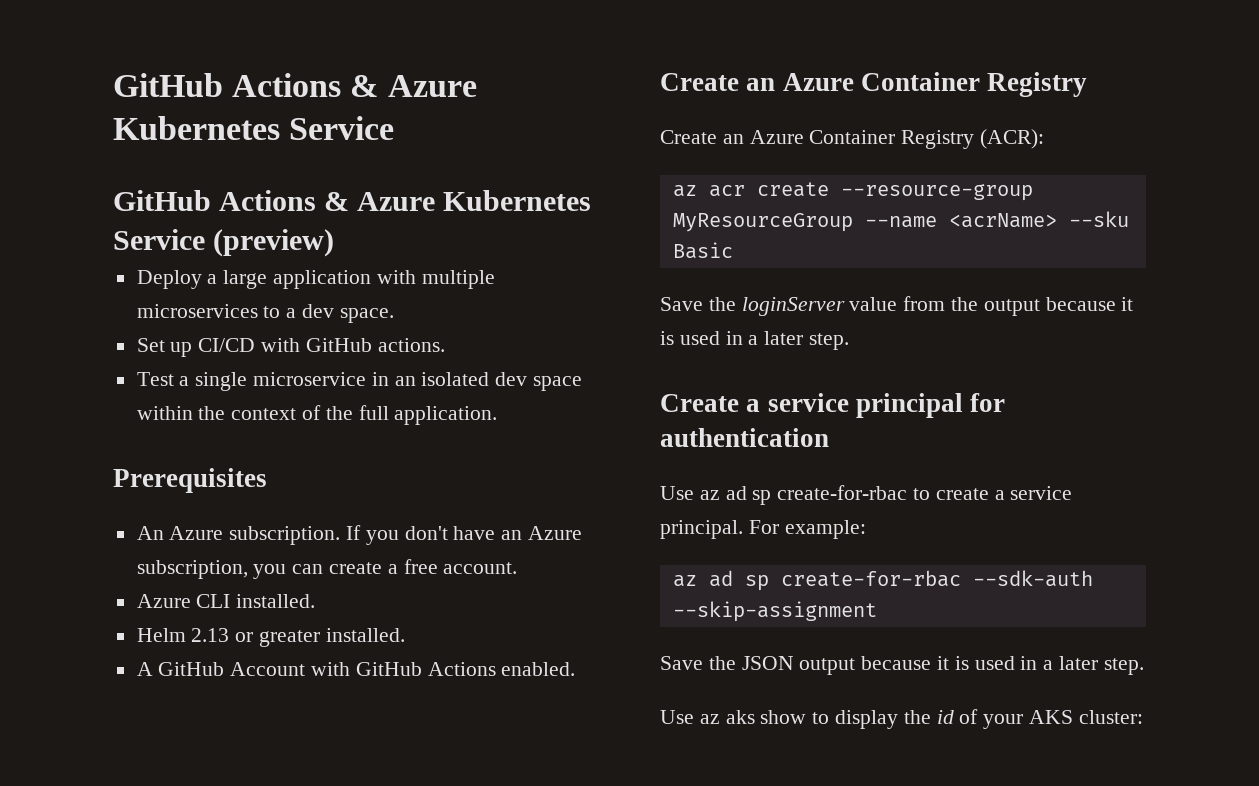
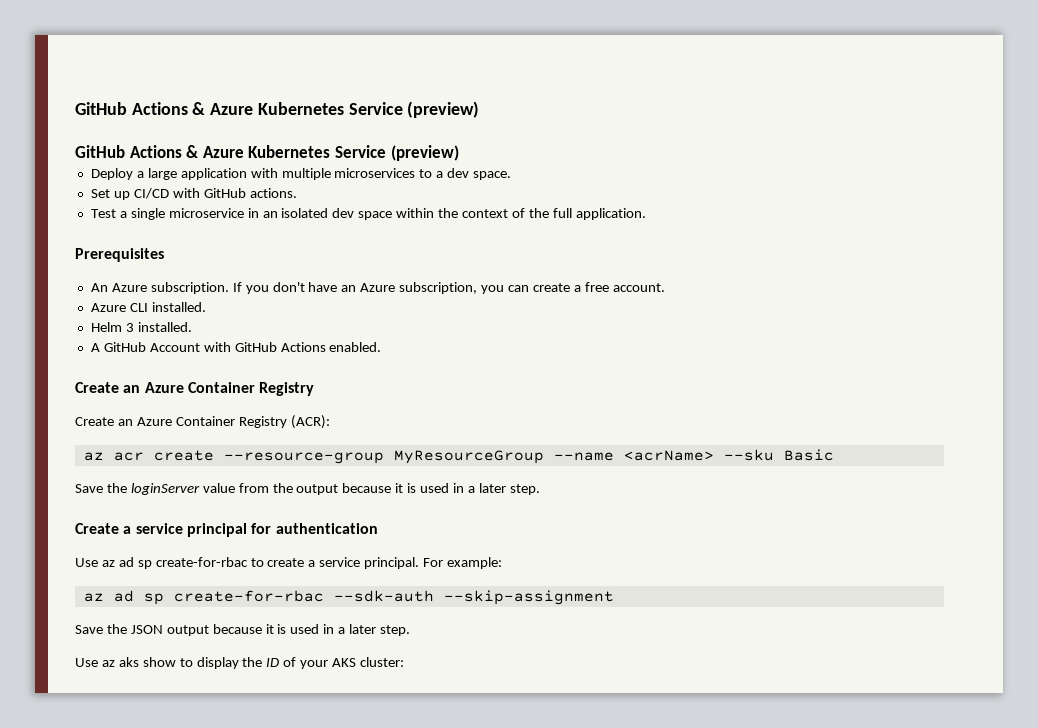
[113,73,477,97] [113,116,395,140] GitHub Actions & Azure Kubernetes Service -> [75,101,480,118] GitHub Actions & Azure Kubernetes Service (preview)
[191,628,321,647] 2.13 or greater -> [125,323,134,332] 3
[936,710,954,724] id -> [266,658,280,667] ID

